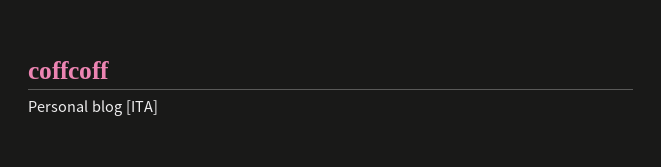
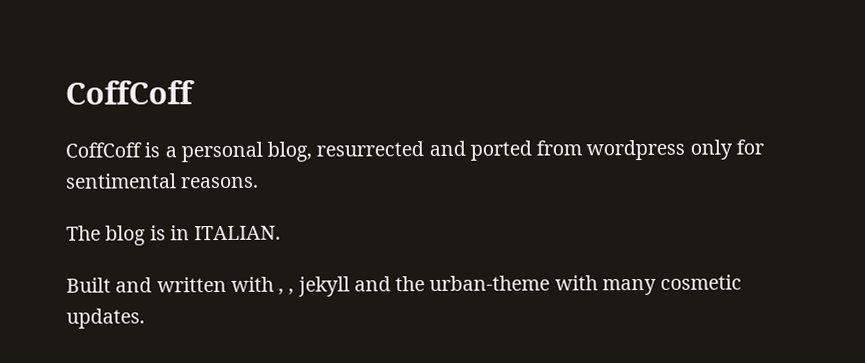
[28,61,109,79] [28,100,158,116] coffcoff // Personal blog [ITA] -> [65,80,195,105] [65,139,764,163] [65,173,260,189] [66,225,282,246] [66,274,743,297] [66,308,145,329] CoffCoff // CoffCoff is a personal blog, resurrected and ported from wordpress only for sentimental reasons. // The blog is in ITALIAN. // Built and written with , , jekyll and the urban-theme with many cosmetic updates.

